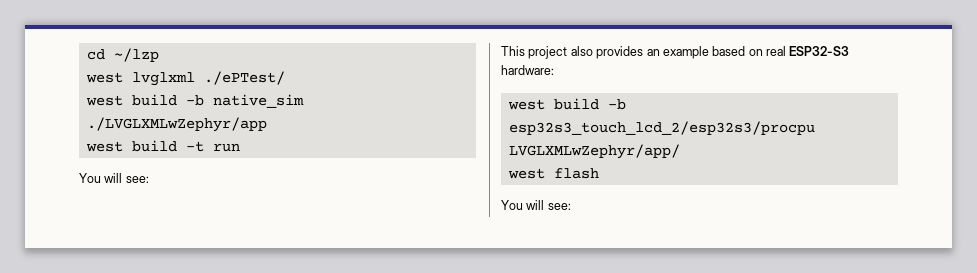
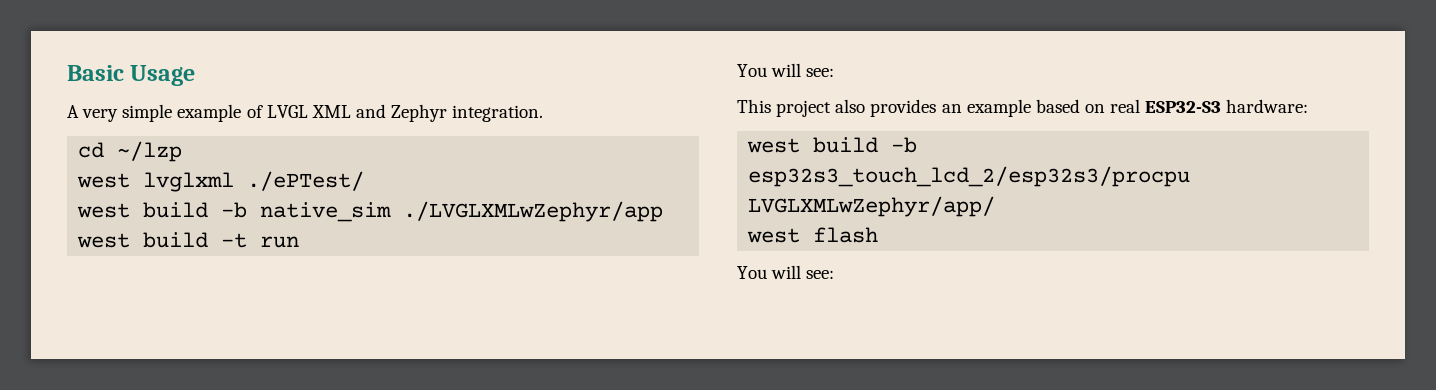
(86, 54) none -> [67,65,196,86] [67,104,544,122] Basic Usage // A very simple example of LVGL XML and Zephyr integration. //

